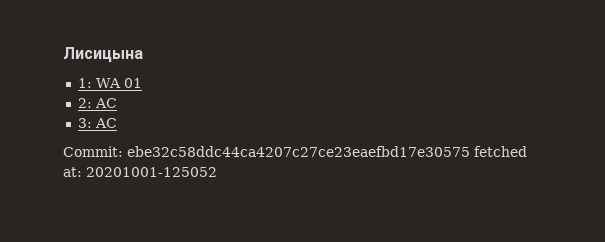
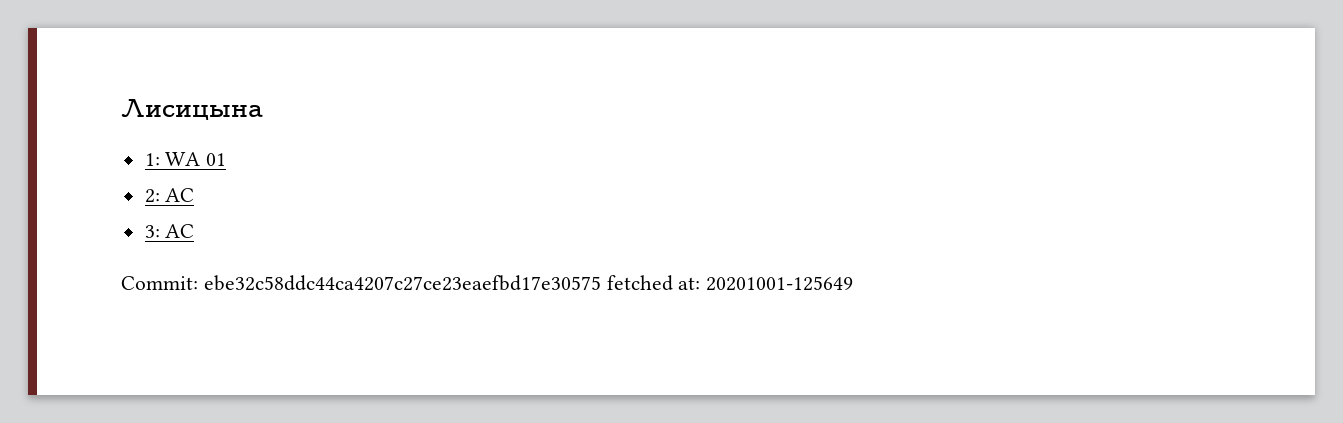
[86,167,217,177] 20201001-125052 -> [706,276,854,291] 20201001-125649

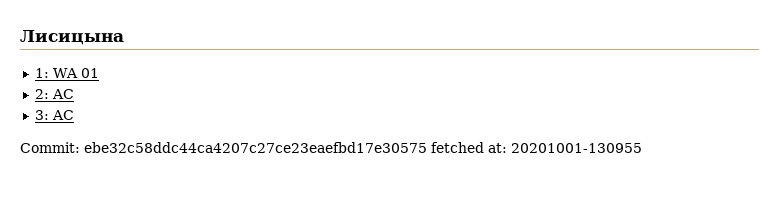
[706,276,854,291] 20201001-125649 -> [511,143,642,153] 20201001-130955

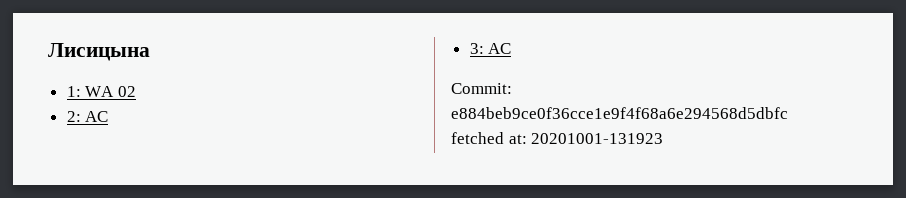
[80,68,99,78] 01 -> [117,86,136,97] 02
[84,142,427,153] ebe32c58ddc44ca4207c27ce23eaefbd17e30575 -> [451,107,788,119] e884beb9ce0f36cce1e9f4f68a6e294568d5dbfc
[511,143,642,153] 20201001-130955 -> [531,133,664,144] 20201001-131923

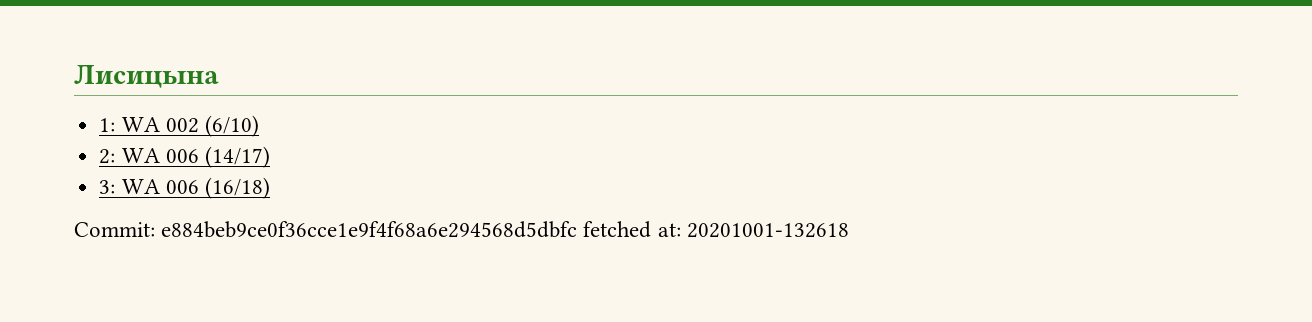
[117,86,136,97] 02 -> [165,115,259,137] 002 (6/10)
[85,111,109,122] [469,43,512,54] AC // 3: AC -> [121,146,270,168] [99,177,270,199] WA 006 (14/17) // 3: WA 006 (16/18)
[531,133,664,144] 20201001-131923 -> [686,223,849,238] 20201001-132618

